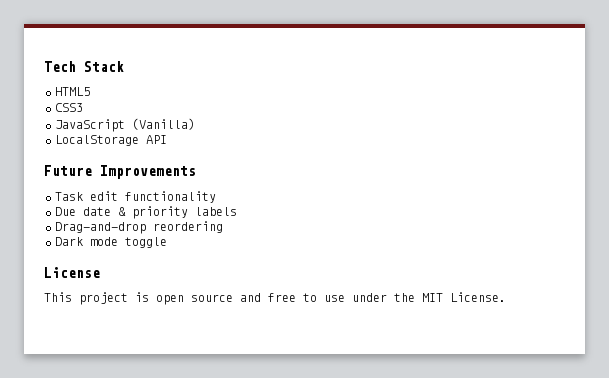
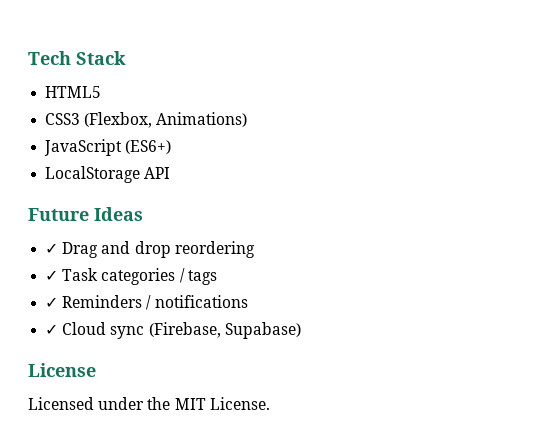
(83, 107) none -> [84,112,248,128] (Flexbox, Animations)
[132,118,195,130] (Vanilla) -> [125,140,172,154] (ES6+)
[100,165,196,179] [55,191,216,203] [55,206,237,219] [55,221,223,234] [55,237,167,248] [44,267,100,278] [44,292,345,305] Improvements // Task edit functionality // Due date & priority labels // Drag-and-drop reordering // Dark mode toggle // License // This project is open source and free to use -> [94,207,143,221] [45,241,255,258] [45,268,217,285] [45,295,248,310] [45,322,301,339] [28,363,96,377] [28,397,94,410] Ideas // ✓ Drag and drop reordering // ✓ Task categories / tags // ✓ Reminders / notifications // ✓ Cloud sync (Firebase, Supabase) // License // Licensed

